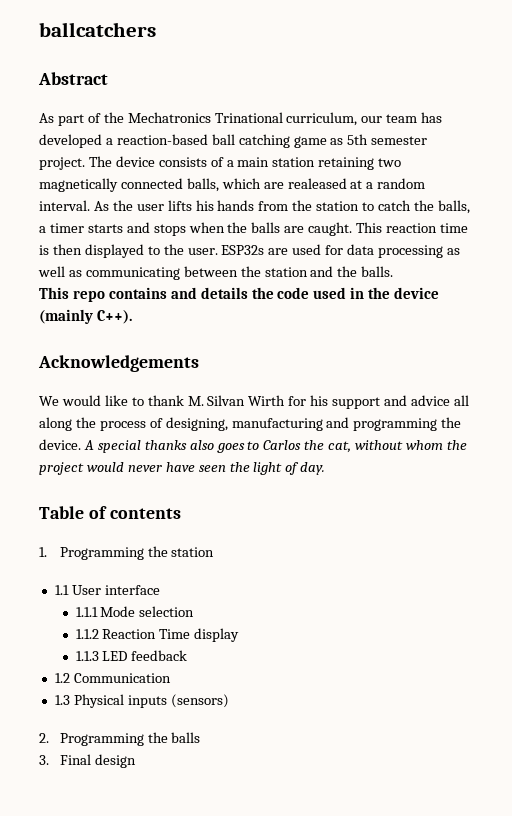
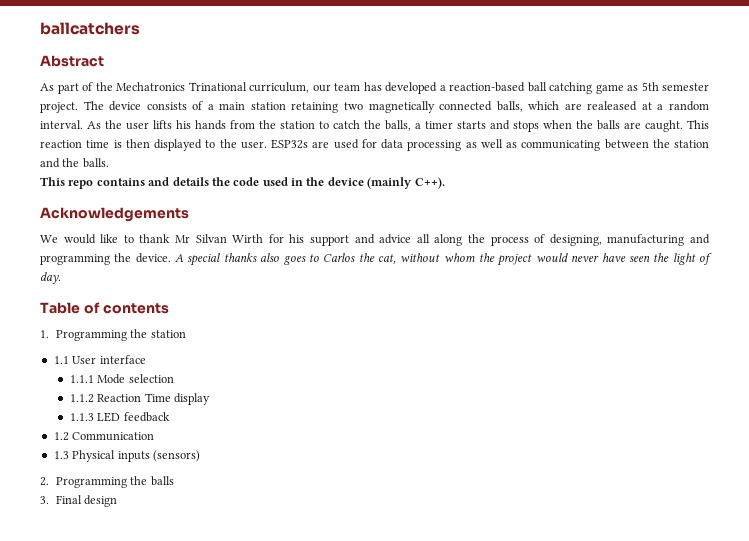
[187,396,204,406] M. -> [174,235,190,243] Mr

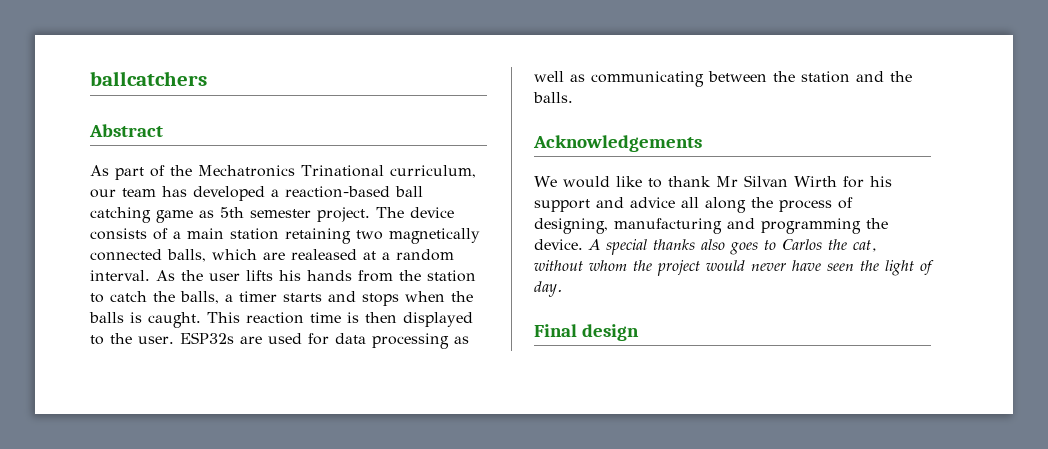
[624,122,641,129] are -> [130,312,142,323] is
[40,177,445,189] // This repo contains and details the code used in the device (mainly C++). -> (573, 97) none
[40,302,169,314] [40,329,186,341] [53,355,146,364] [69,374,174,384] [69,393,210,405] [69,412,170,422] [53,432,155,441] [53,450,200,462] [40,476,174,488] [40,496,49,504] Table of contents // 1. Programming the station // 1.1 User interface // 1.1.1 Mode selection // 1.1.2 Reaction Time display // 1.1.3 LED feedback // 1.2 Communication // 1.3 Physical inputs (sensors) // 2. Programming the balls // 3. -> (562, 289) none

